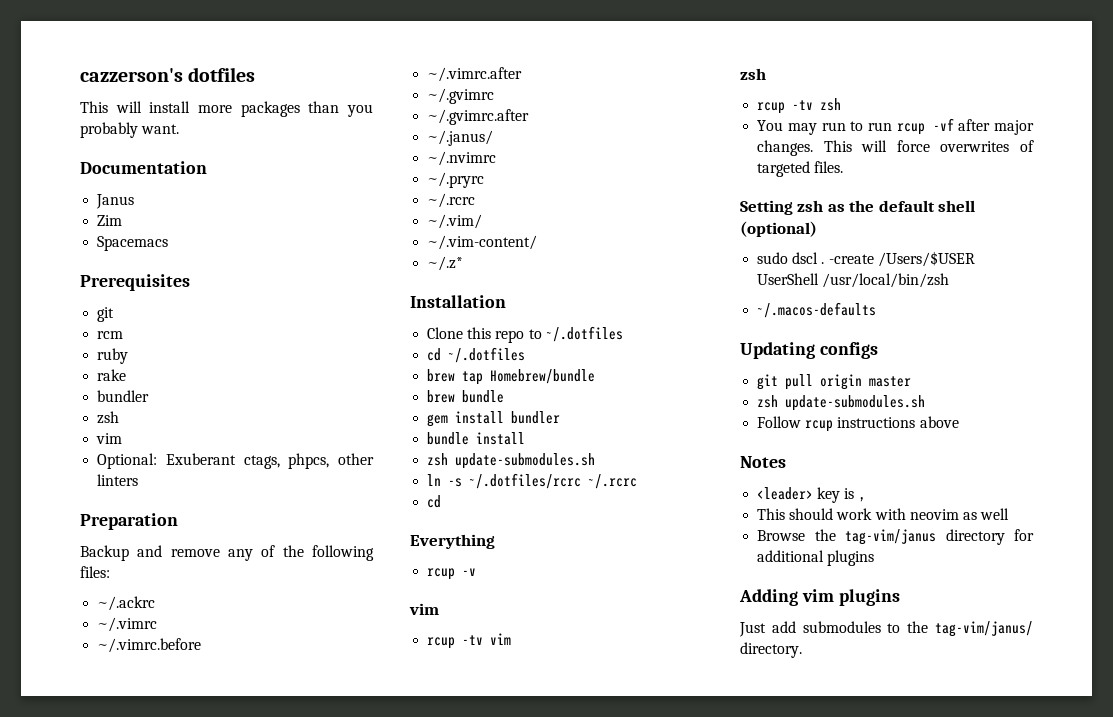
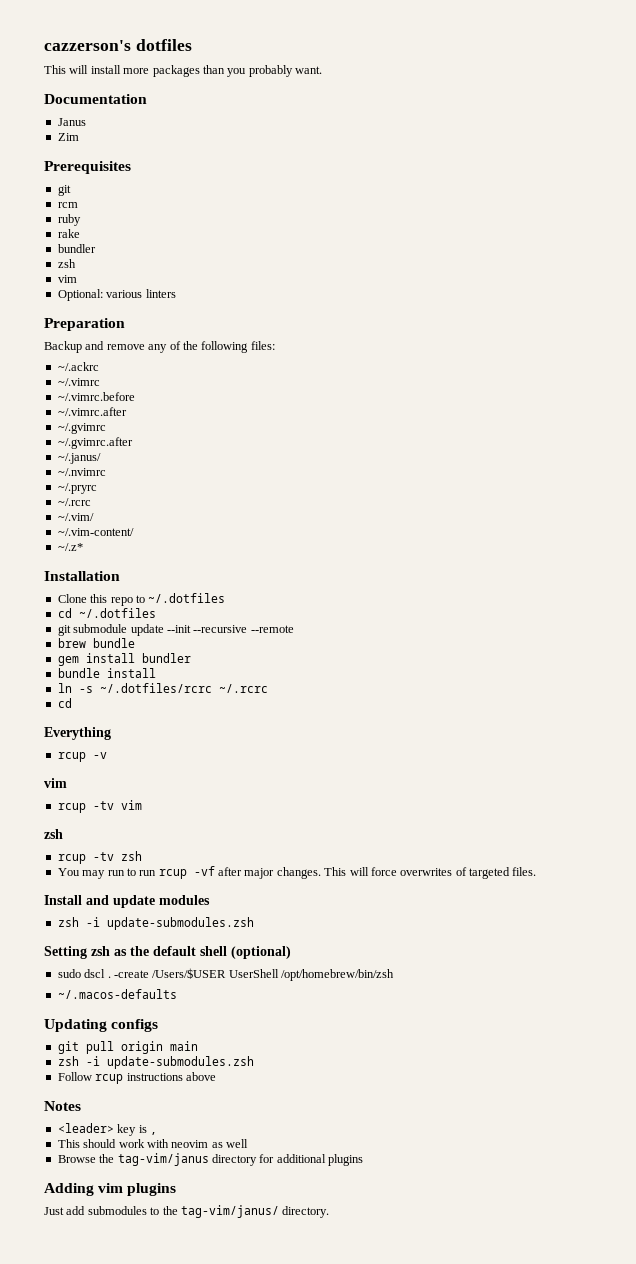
[97,236,169,251] // Spacemacs -> (79, 137) none
[165,453,374,469] Exuberant ctags, phpcs, other -> [106,290,143,298] various
[427,369,596,385] brew tap Homebrew/bundle -> [57,624,294,636] git submodule update --init --recursive --remote
[427,453,596,469] // zsh update-submodules.sh -> (156, 673) none
(844, 167) none -> [44,895,210,908] [57,917,254,930] // Install and update modules // zsh -i update-submodules.zsh
[822,273,950,288] /usr/local/bin/zsh -> [281,969,394,981] /opt/homebrew/bin/zsh
[869,376,912,387] [757,395,926,411] master // zsh update-submodules.sh -> [169,1041,198,1051] [57,1056,254,1069] main // zsh -i update-submodules.zsh

